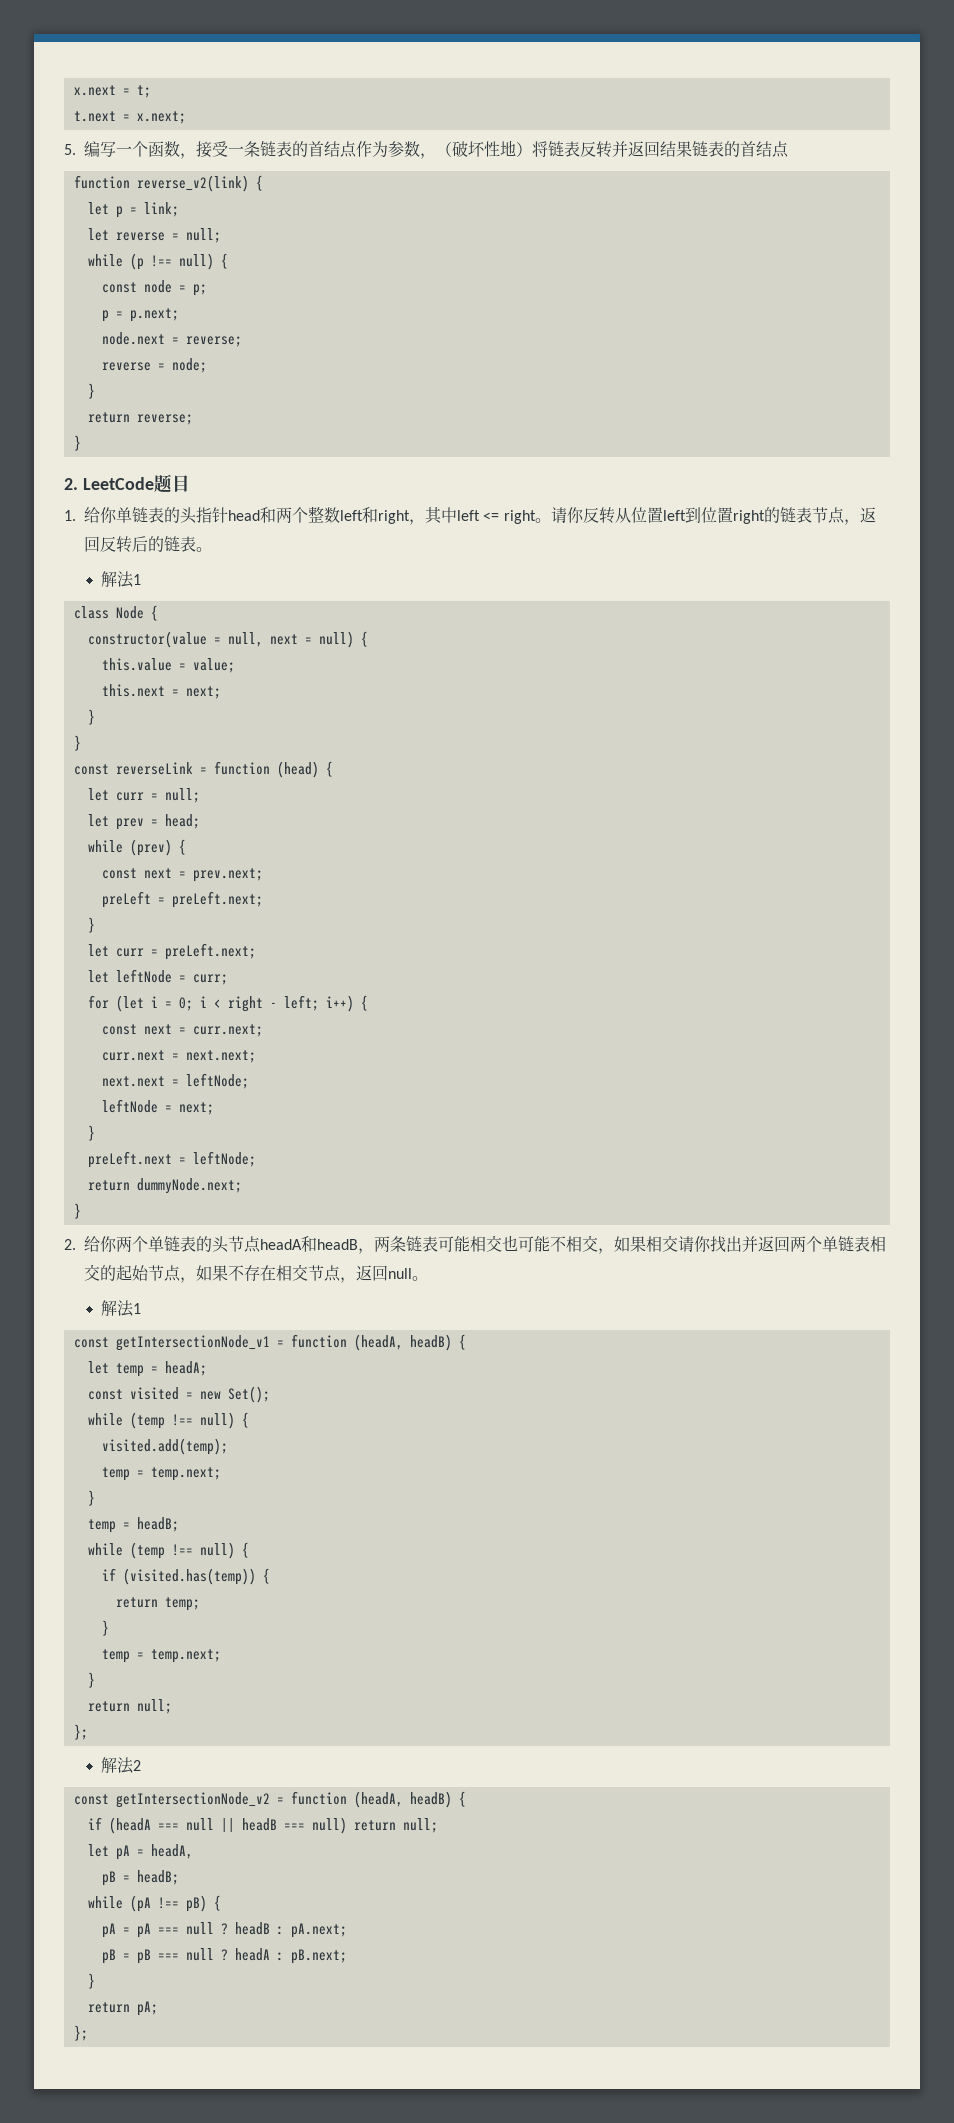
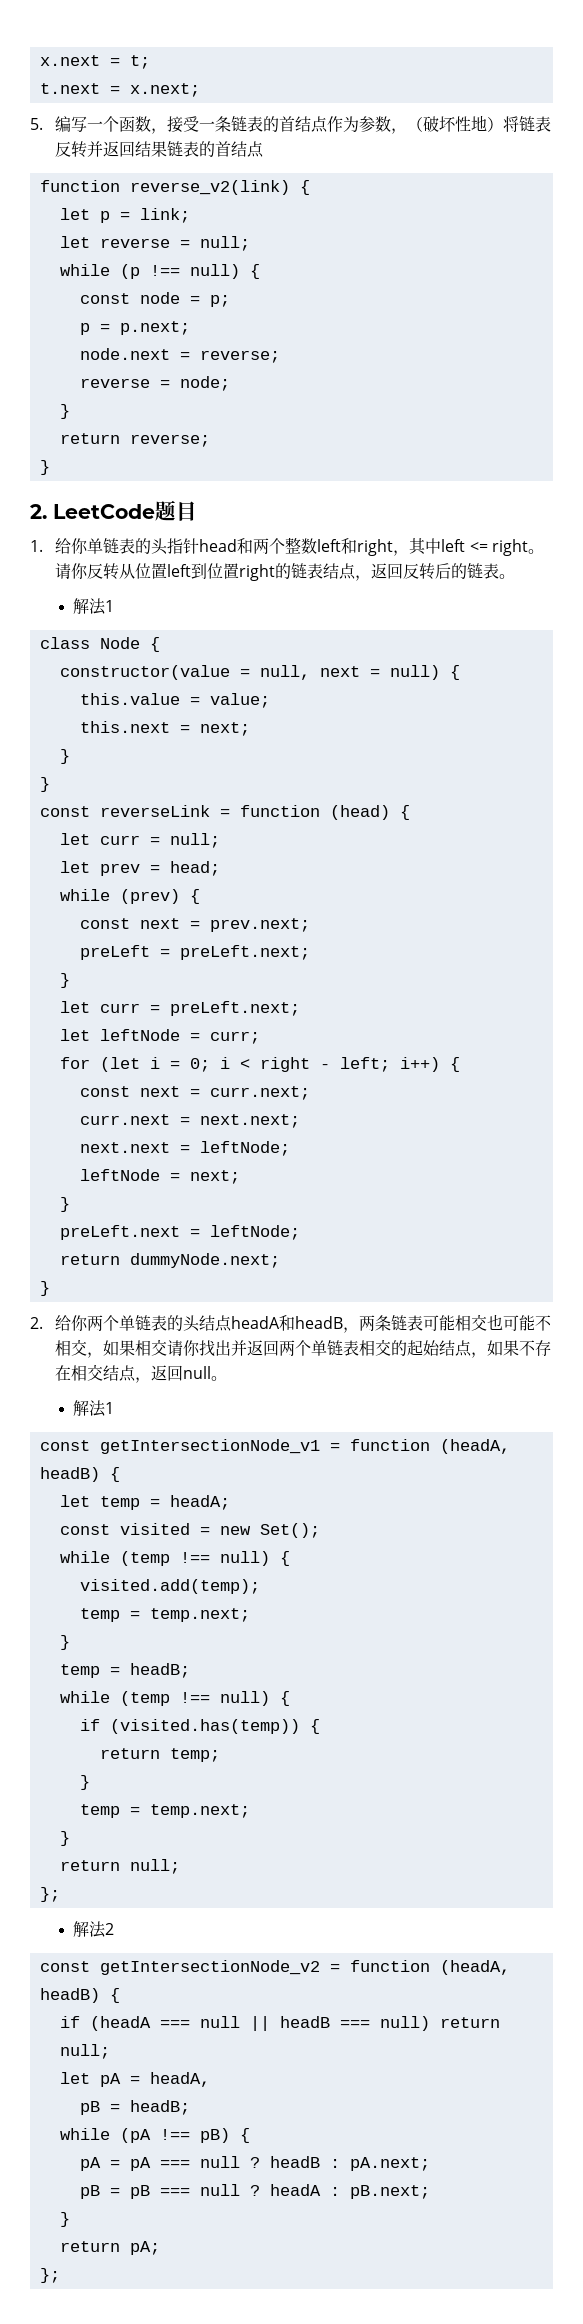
[811,507,828,523] 节 -> [323,563,340,579] 结
[228,1236,244,1252] 节 -> [199,1315,216,1331] 结
[148,1265,164,1281] 节 -> [439,1340,456,1356] 结
[308,1265,324,1281] 节 -> [103,1365,120,1381] 结

